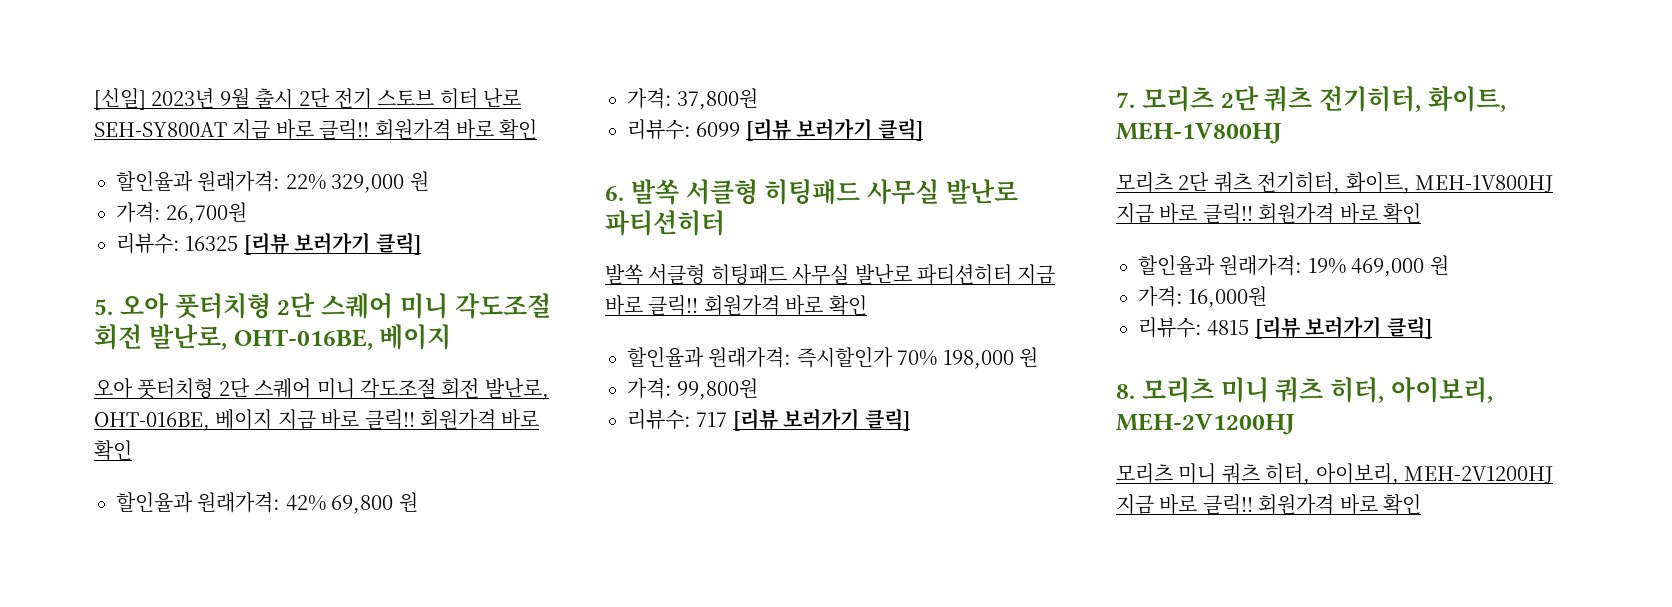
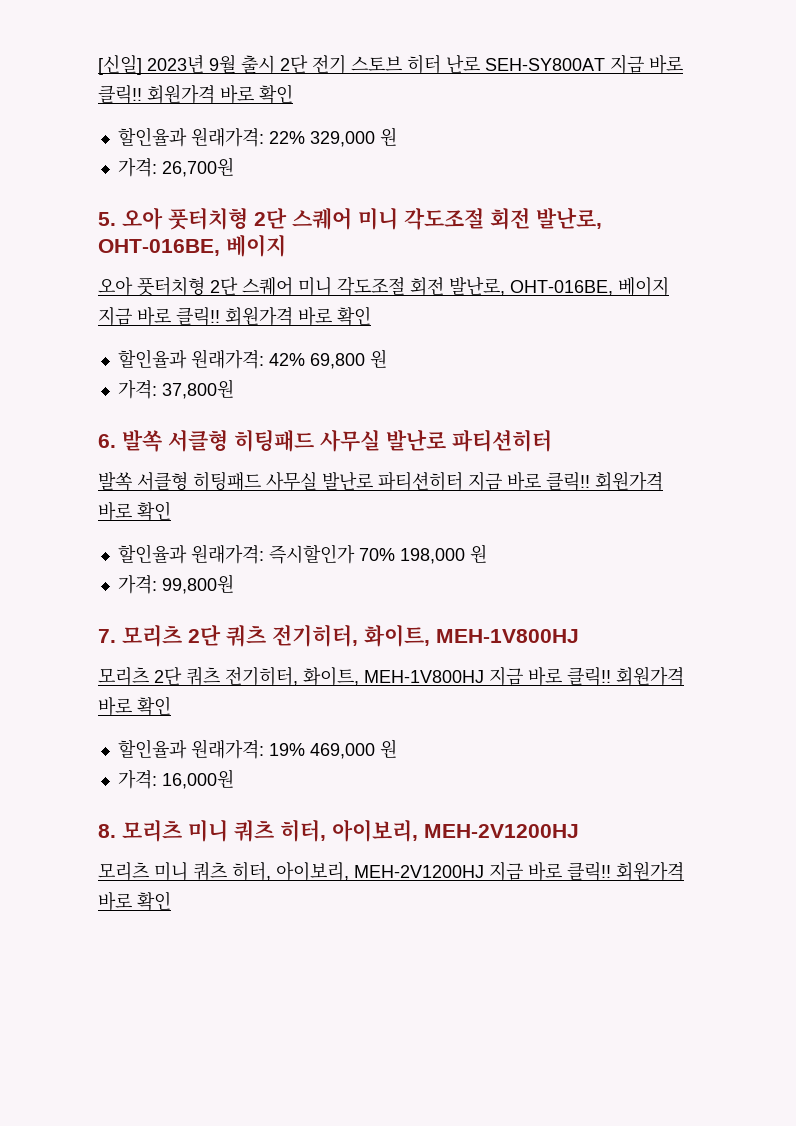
[116,232,421,255] // 리뷰수: 16325 [리뷰 보러가기 클릭] -> (234, 167) none
[627,118,923,141] // 리뷰수: 6099 [리뷰 보러가기 클릭] -> (234, 389) none
[627,408,910,431] // 리뷰수: 717 [리뷰 보러가기 클릭] -> (234, 584) none
[1138,316,1432,339] // 리뷰수: 4815 [리뷰 보러가기 클릭] -> (234, 779) none

